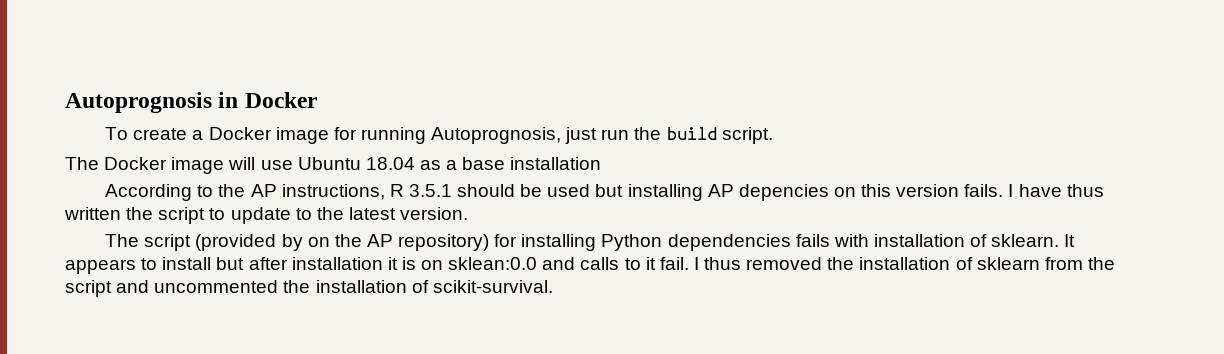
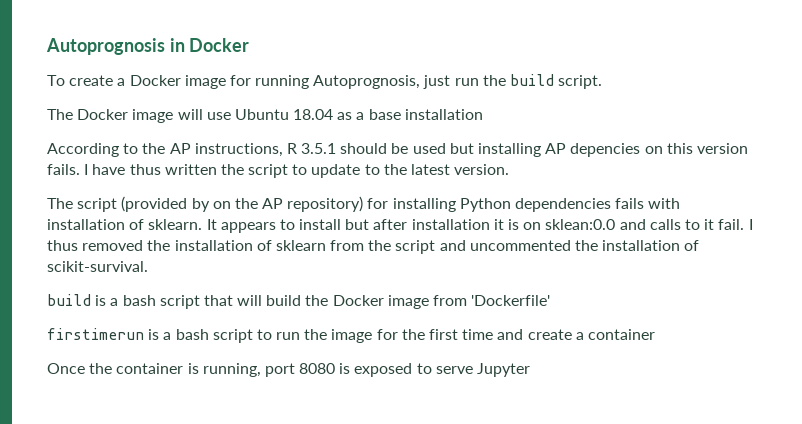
(553, 286) none -> [47,294,551,309] [47,328,655,343] [47,363,531,377] // build is a bash script that will build the Docker image from 'Dockerfile' // firstimerun is a bash script to run the image for the first time and create a container // Once the container is running, port 8080 is exposed to serve Jupyter

